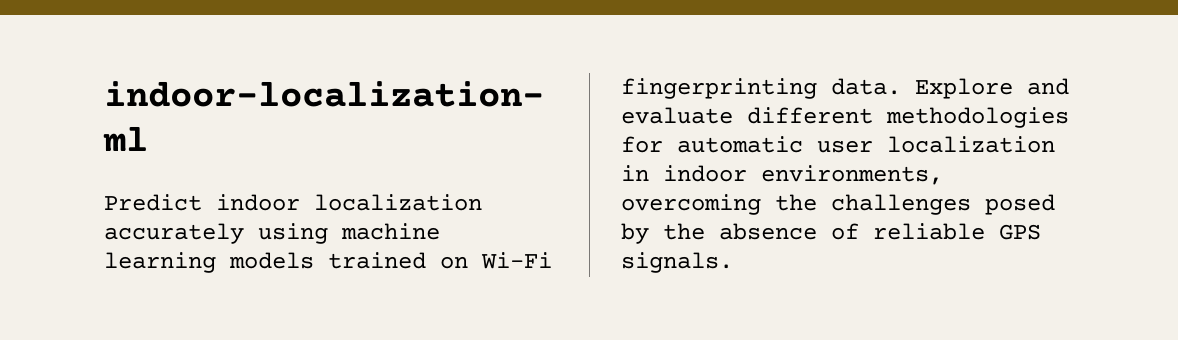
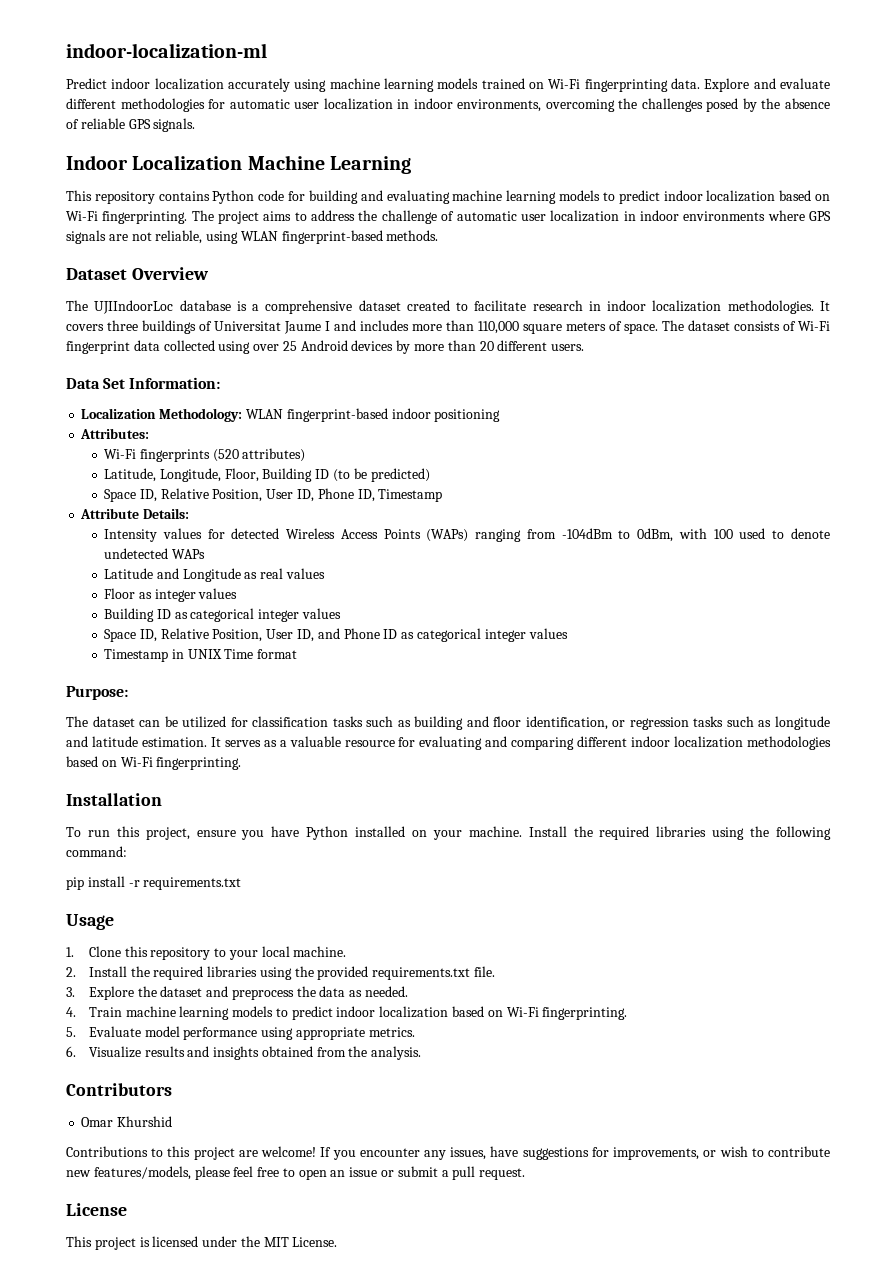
(733, 262) none -> [66,155,411,174] [66,190,831,204] [66,210,832,224] [66,230,439,244] [66,267,209,280] [66,300,830,314] [66,320,830,334] [66,340,585,354] [66,377,221,389] [81,408,501,422] [80,428,150,439] [104,448,306,462] [104,468,430,482] [104,488,443,502] [80,508,190,519] [104,528,831,542] [104,548,205,559] [104,568,326,582] [104,588,238,602] [104,608,342,622] [104,628,568,642] [104,649,298,662] [66,686,128,700] [66,716,830,730] [66,736,831,750] [66,756,242,770] [66,793,162,806] [66,826,832,840] [66,846,127,857] [66,876,242,890] [66,914,114,930] [66,946,347,960] [66,966,495,980] [66,986,408,1000] [66,1006,628,1020] [66,1026,415,1040] [66,1046,422,1060] [66,1083,172,1096] [81,1116,173,1127] [66,1146,830,1160] [66,1166,526,1180] [66,1203,127,1216] [66,1236,338,1250] // Indoor Localization Machine Learning // This repository contains Python code for building and evaluating machine learning models to predict indoor localization based on Wi-Fi fingerprinting. The project aims to address the challenge of automatic user localization in indoor environments where GPS signals are not reliable, using WLAN fingerprint-based methods. // Dataset Overview // The UJIIndoorLoc database is a comprehensive dataset created to facilitate research in indoor localization methodologies. It covers three buildings of Universitat Jaume I and includes more than 110,000 square meters of space. The dataset consists of Wi-Fi fingerprint data collected using over 25 Android devices by more than 20 different users. // Data Set Information: // Localization Methodology: WLAN fingerprint-based indoor positioning // Attributes: // Wi-Fi fingerprints (520 attributes) // Latitude, Longitude, Floor, Building ID (to be predicted) // Space ID, Relative Position, User ID, Phone ID, Timestamp // Attribute Details: // Intensity values for detected Wireless Access Points (WAPs) ranging from -104dBm to 0dBm, with 100 used to denote undetected WAPs // Latitude and Longitude as real values // Floor as integer values // Building ID as categorical integer values // Space ID, Relative Position, User ID, and Phone ID as categorical integer values // Timestamp in UNIX Time format // Purpose: // The dataset can be utilized for classification tasks such as building and floor identification, or regression tasks such as longitude and latitude estimation. It serves as a valuable resource for evaluating and comparing different indoor localization methodologies based on Wi-Fi fingerprinting. // Installation // To run this project, ensure you have Python installed on your machine. Install the required libraries using the following command: // pip install -r requirements.txt // Usage // 1. Clone this repository to your local machine. // 2. Install the required libraries using the provided requirements.txt file. // 3. Explore the dataset and preprocess the data as needed. // 4. Train machine learning models to predict indoor localization based on Wi-Fi fingerprinting. // 5. Evaluate model performance using appropriate metrics. // 6. Visualize results and insights obtained from the analysis. // Contributors // Omar Khurshid // Contributions to this project are welcome! If you encounter any issues, have suggestions for improvements, or wish to contribute new features/models, please feel free to open an issue or submit a pull request. // License // This project is licensed under the MIT License.

